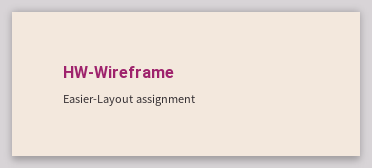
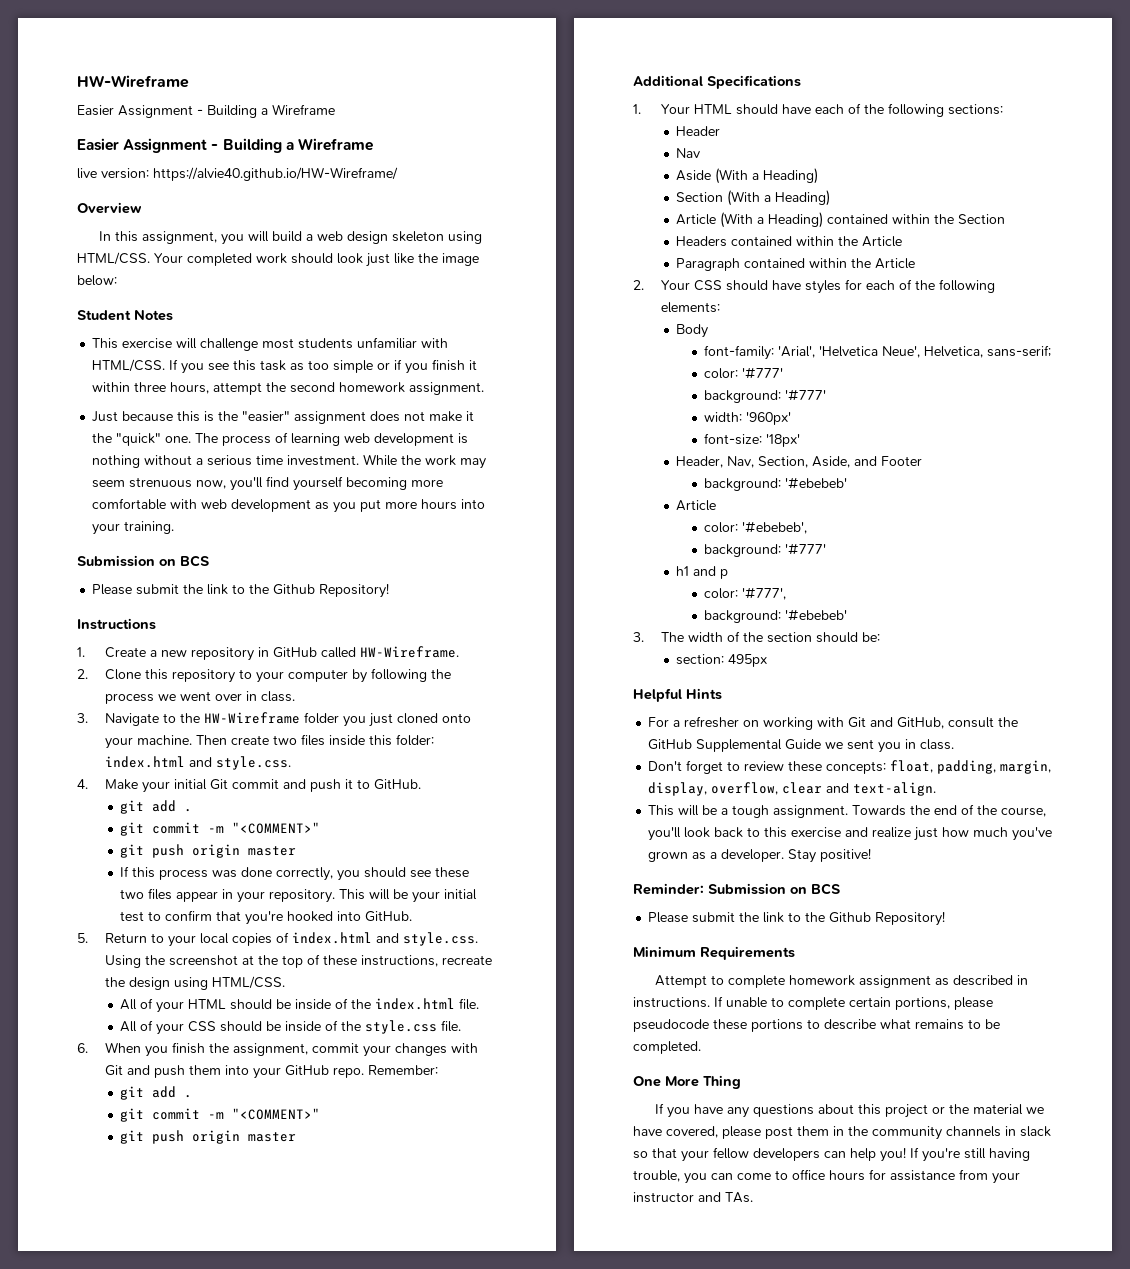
[63,94,195,106] Easier-Layout assignment -> [77,104,335,118] [77,138,373,153] [77,167,398,181] [77,202,142,214] [98,231,482,245] [77,252,479,267] [77,275,117,286] [77,310,173,321] [92,337,449,351] [92,359,478,374] [92,382,485,395] [92,411,475,424] [92,432,469,446] [92,454,487,469] [92,476,444,491] [92,498,486,513] [92,521,175,535] [77,555,209,567] [92,583,390,598] [77,618,156,630] [77,646,459,661] [77,668,451,683] [104,691,295,704] [77,712,471,727] [104,734,434,749] [104,756,291,770] [77,779,421,793] [120,800,193,814] [120,822,321,836] [120,844,297,858] [120,866,470,881] [120,888,478,903] [120,910,413,925] [77,932,478,947] [104,954,492,968] [104,976,285,990] [120,998,480,1013] [120,1020,462,1035] [77,1042,478,1057] [104,1065,438,1079] [120,1086,193,1100] [120,1108,321,1122] [120,1130,297,1144] [633,75,801,89] [633,103,1003,117] [676,126,721,136] [676,148,701,158] [676,168,819,184] [676,190,831,206] [676,212,1006,228] [676,236,903,247] [676,258,916,271] [633,279,995,294] [660,302,720,313] [676,324,709,338] [704,345,1052,360] [704,367,784,379] [704,389,827,403] [704,412,792,425] [704,433,801,447] [676,456,923,468] [704,477,848,491] [676,500,717,511] [704,521,808,534] [704,543,827,557] [676,566,729,579] [704,587,787,600] [704,609,848,623] [633,631,880,643] [676,654,768,667] [633,688,722,702] [648,716,1019,730] [648,739,955,753] [648,760,1052,774] [648,782,937,796] [648,804,1047,818] [648,827,1053,841] [648,848,872,863] [633,883,840,895] [648,911,946,926] [633,946,795,960] [654,975,1028,988] [633,996,993,1010] [633,1019,1000,1032] [633,1041,701,1054] [633,1075,741,1089] [654,1103,1044,1118] [633,1126,1051,1140] [633,1147,1030,1162] [633,1169,1020,1184] [633,1192,753,1203] Easier Assignment - Building a Wireframe // Easier Assignment - Building a Wireframe // live version: https://alvie40.github.io/HW-Wireframe/ // Overview // In this assignment, you will build a web design skeleton using HTML/CSS. Your completed work should look just like the image below: // Student Notes // This exercise will challenge most students unfamiliar with HTML/CSS. If you see this task as too simple or if you finish it within three hours, attempt the second homework assignment. // Just because this is the "easier" assignment does not make it the "quick" one. The process of learning web development is nothing without a serious time investment. While the work may seem strenuous now, you'll find yourself becoming more comfortable with web development as you put more hours into your training. // Submission on BCS // Please submit the link to the Github Repository! // Instructions // 1. Create a new repository in GitHub called HW-Wireframe. // 2. Clone this repository to your computer by following the process we went over in class. // 3. Navigate to the HW-Wireframe folder you just cloned onto your machine. Then create two files inside this folder: index.html and style.css. // 4. Make your initial Git commit and push it to GitHub. // git add . // git commit -m "<COMMENT>" // git push origin master // If this process was done correctly, you should see these two files appear in your repository. This will be your initial test to confirm that you're hooked into GitHub. // 5. Return to your local copies of index.html and style.css. Using the screenshot at the top of these instructions, recreate the design using HTML/CSS. // All of your HTML should be inside of the index.html file. // All of your CSS should be inside of the style.css file. // 6. When you finish the assignment, commit your changes with Git and push them into your GitHub repo. Remember: // git add . // git commit -m "<COMMENT>" // git push origin master // Additional Specifications // 1. Your HTML should have each of the following sections: // Header // Nav // Aside (With a Heading) // Section (With a Heading) // Article (With a Heading) contained within the Section // Headers contained within the Article // Paragraph contained within the Article // 2. Your CSS should have styles for each of the following elements: // Body // font-family: 'Arial', 'Helvetica Neue', Helvetica, sans-serif; // color: '#777' // background: '#777' // width: '960px' // font-size: '18px' // Header, Nav, Section, Aside, and Footer // background: '#ebebeb' // Article // color: '#ebebeb', // background: '#777' // h1 and p // color: '#777', // background: '#ebebeb' // 3. The width of the section should be: // section: 495px // Helpful Hints // For a refresher on working with Git and GitHub, consult the GitHub Supplemental Guide we sent you in class. // Don't forget to review these concepts: float, padding, margin, display, overflow, clear and text-align. // This will be a tough assignment. Towards the end of the course, you'll look back to this exercise and realize just how much you've grown as a developer. Stay positive! // Reminder: Submission on BCS // Please submit the link to the Github Repository! // Minimum Requirements // Attempt to complete homework assignment as described in instructions. If unable to complete certain portions, please pseudocode these portions to describe what remains to be completed. // One More Thing // If you have any questions about this project or the material we have covered, please post them in the community channels in slack so that your fellow developers can help you! If you're still having trouble, you can come to office hours for assistance from your instructor and TAs.

